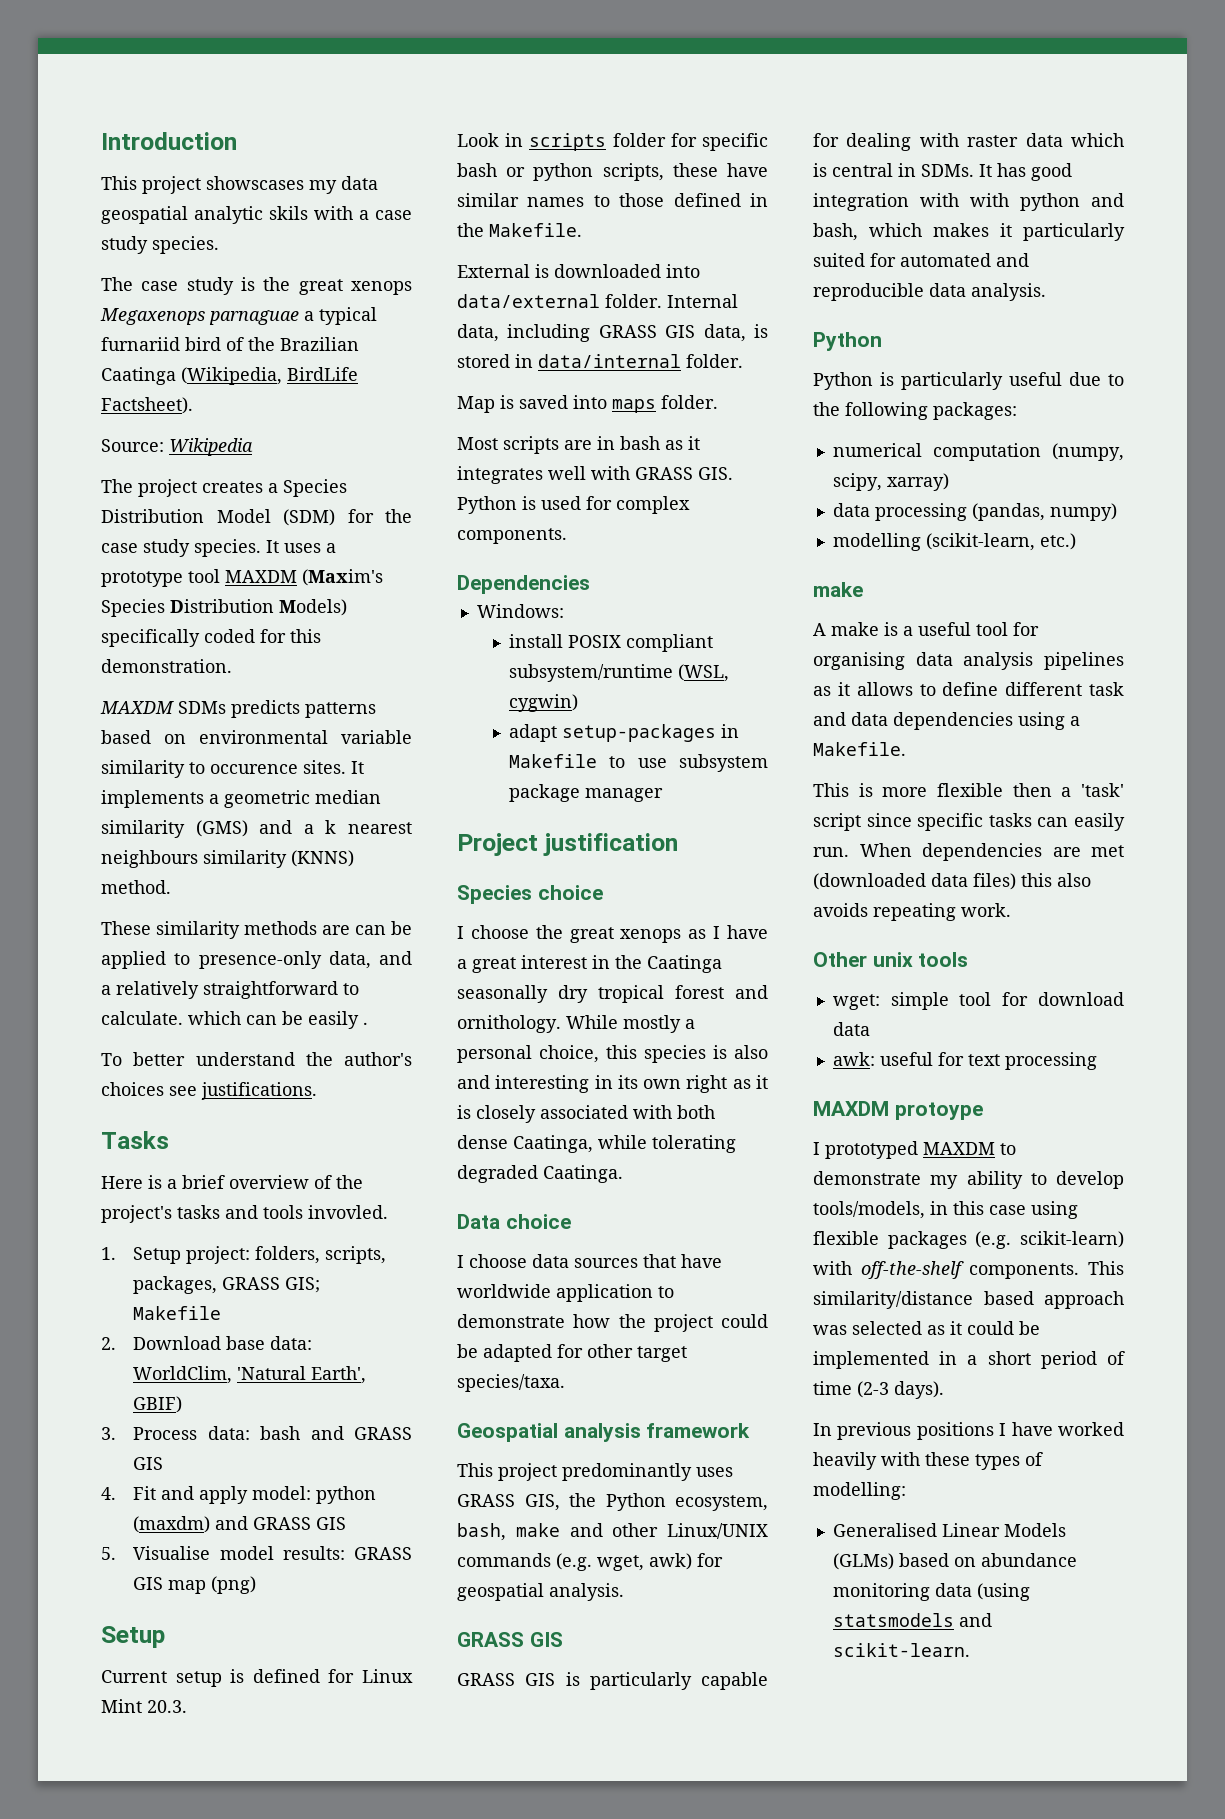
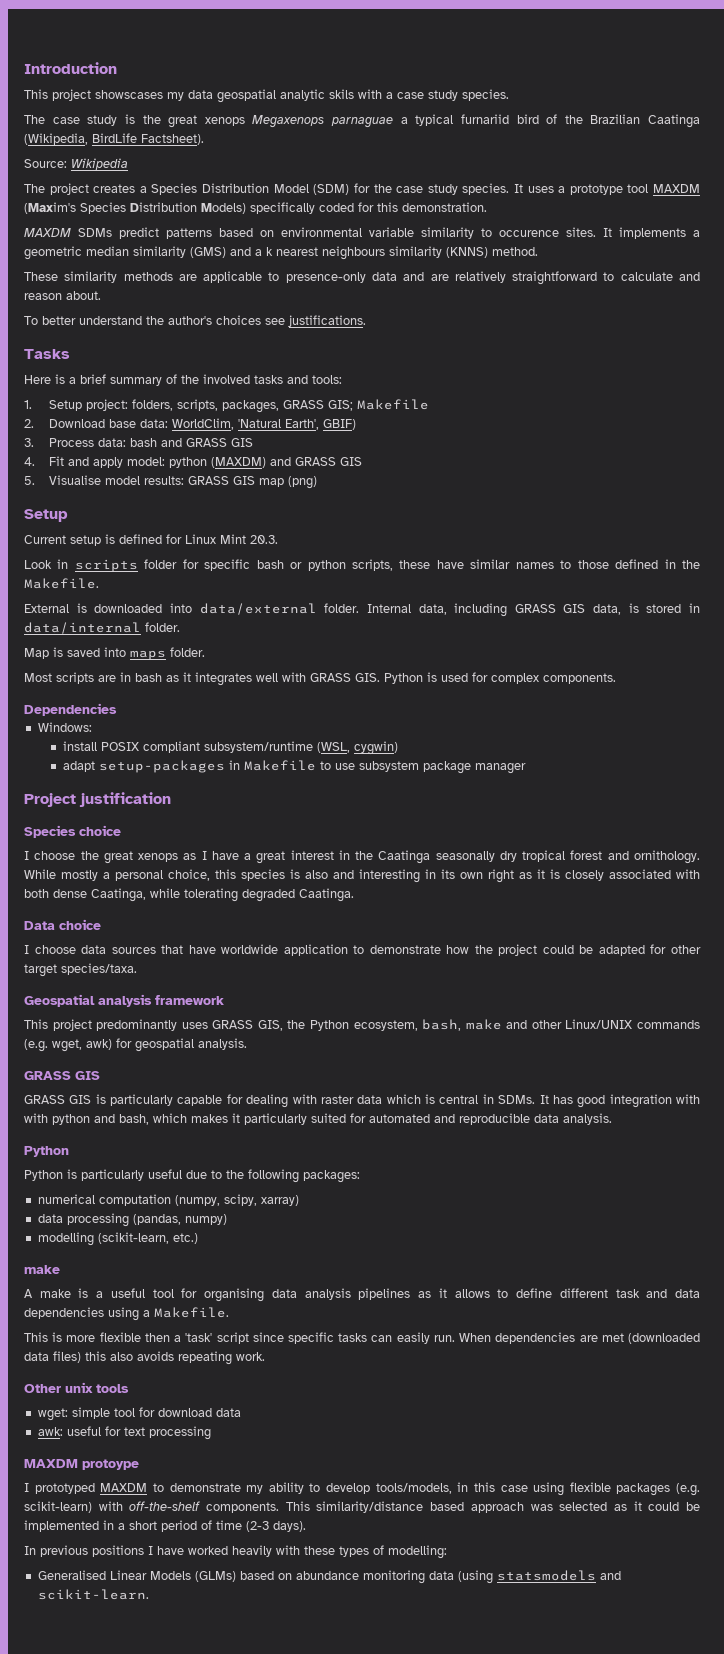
[231,700,300,718] predicts -> [119,227,159,239] predict
[355,921,412,935] [101,951,412,969] [101,981,359,999] [101,1011,368,1029] can be applied to presence-only data, and a relatively straightforward to calculate. which can be easily . -> [203,271,701,285] [24,291,101,300] applicable to presence-only data and are relatively straightforward to calculate and reason about.
[229,1175,363,1189] [101,1205,172,1223] overview of the project's -> [110,374,250,386] summary of the involved
[263,1205,388,1219] tools invovled. -> [312,375,342,384] tools:
[133,1516,211,1533] (maxdm) -> [210,457,266,468] (MAXDM)

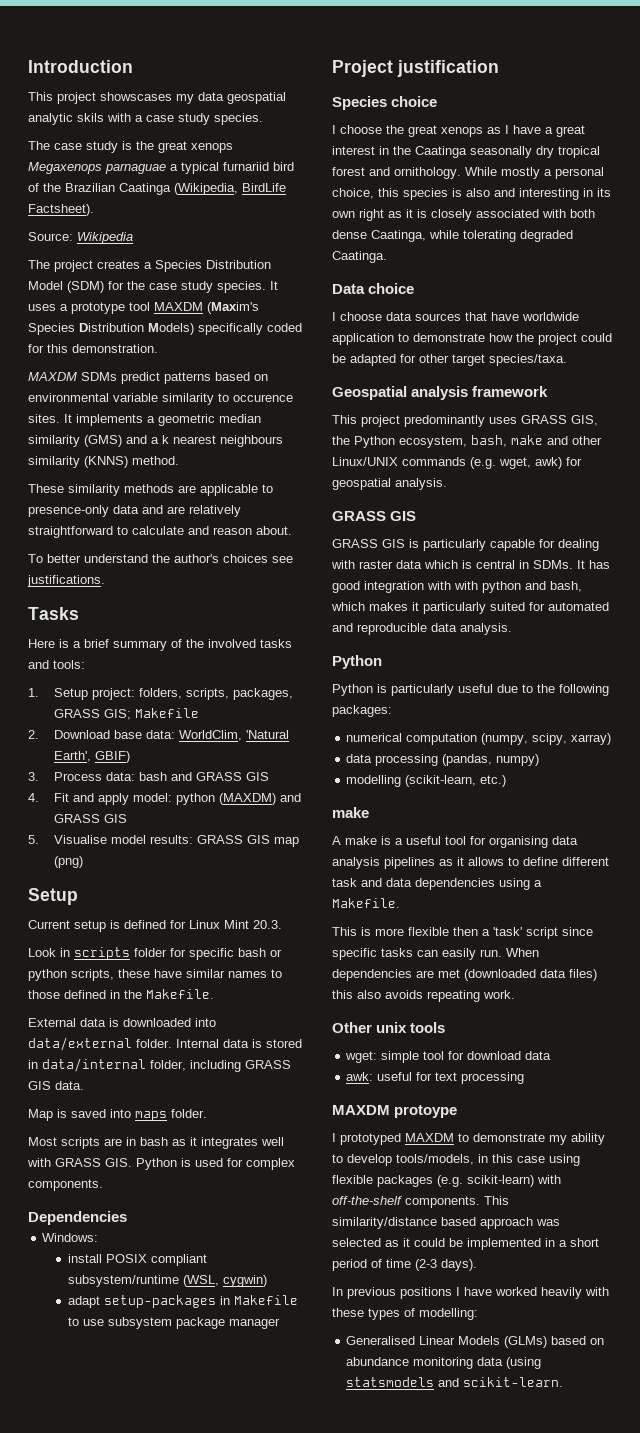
(69, 608) none -> [80,1018,106,1027] data
[418,603,700,617] [24,622,180,634] data, including GRASS GIS data, is stored in data/internal folder. -> [223,1039,302,1048] [28,1058,291,1072] [28,1081,84,1090] data is stored in data/internal folder, including GRASS GIS data.

